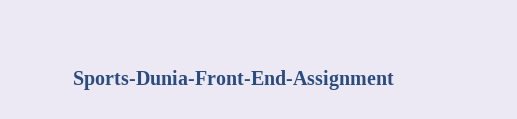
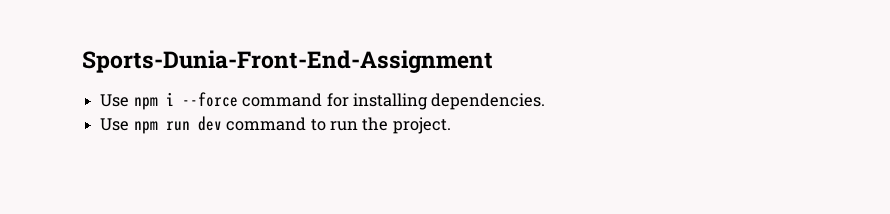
(394, 80) none -> [100,92,546,110] [100,116,451,134] // Use npm i --force command for installing dependencies. // Use npm run dev command to run the project.

